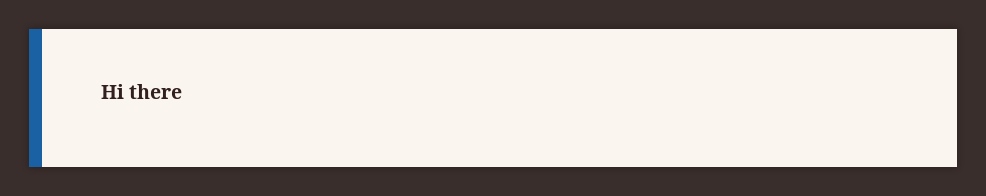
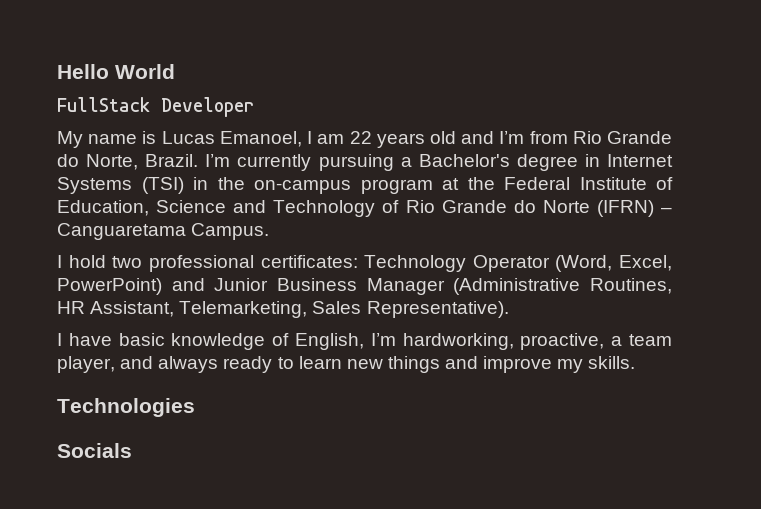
[101,84,183,99] Hi there -> [57,64,175,79] [57,97,254,117] [57,131,672,148] [57,154,674,171] [57,177,673,194] [57,200,673,217] [57,223,270,240] [57,255,672,272] [57,278,673,295] [57,301,509,318] [57,333,672,350] [57,356,636,373] [57,398,195,417] [57,443,132,458] Hello World // FullStack Developer // My name is Lucas Emanoel, I am 22 years old and I’m from Rio Grande do Norte, Brazil. I’m currently pursuing a Bachelor's degree in Internet Systems (TSI) in the on-campus program at the Federal Institute of Education, Science and Technology of Rio Grande do Norte (IFRN) – Canguaretama Campus. // I hold two professional certificates: Technology Operator (Word, Excel, PowerPoint) and Junior Business Manager (Administrative Routines, HR Assistant, Telemarketing, Sales Representative). // I have basic knowledge of English, I’m hardworking, proactive, a team player, and always ready to learn new things and improve my skills. // Technologies // Socials

